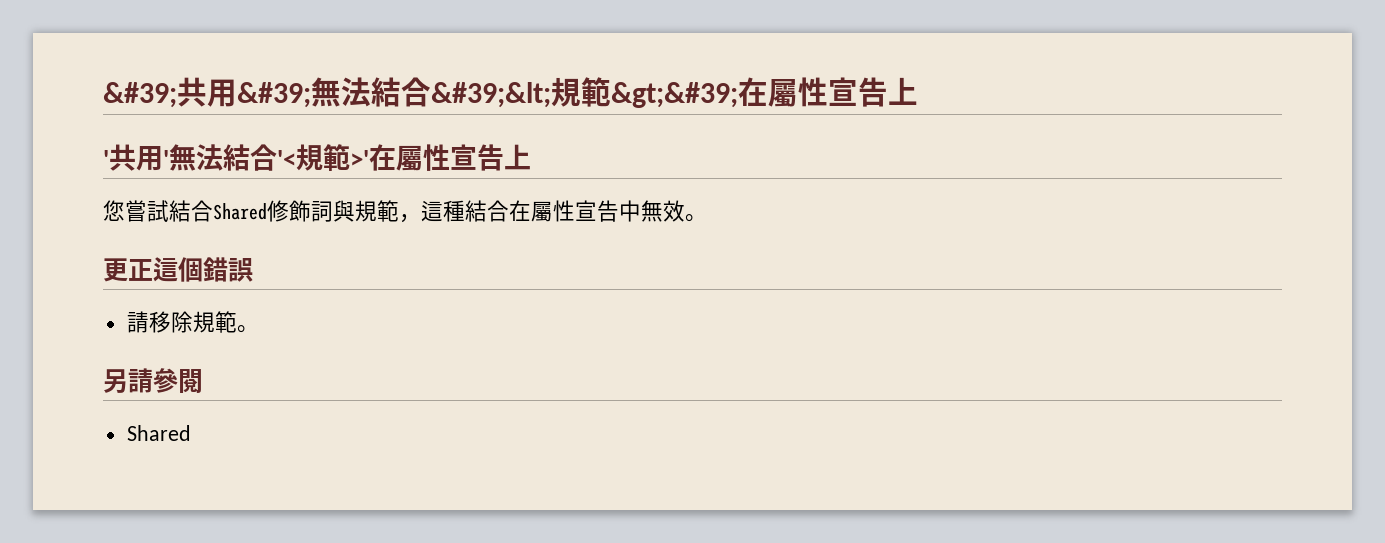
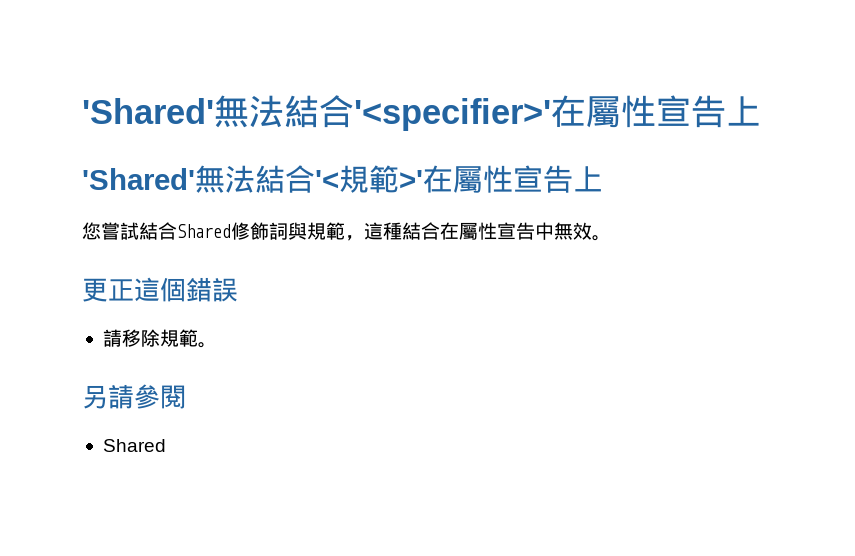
[103,77,918,108] [103,144,169,171] &#39;共用&#39;無法結合&#39;&lt;規範&gt;&#39;在屬性宣告上 // '共用' -> [82,95,761,131] [82,168,195,190] 'Shared'無法結合'<specifier>'在屬性宣告上 // 'Shared'

